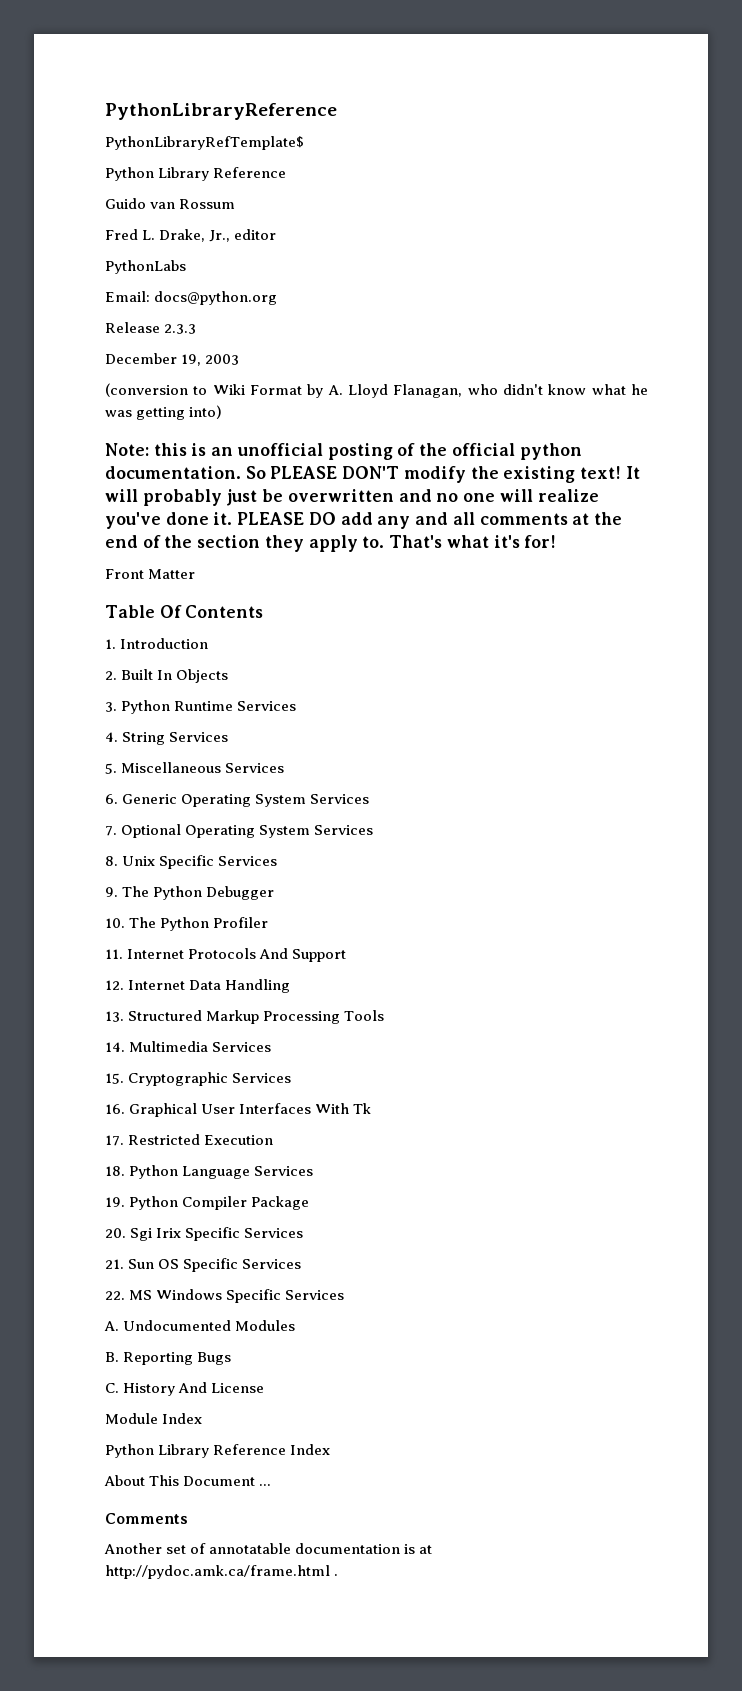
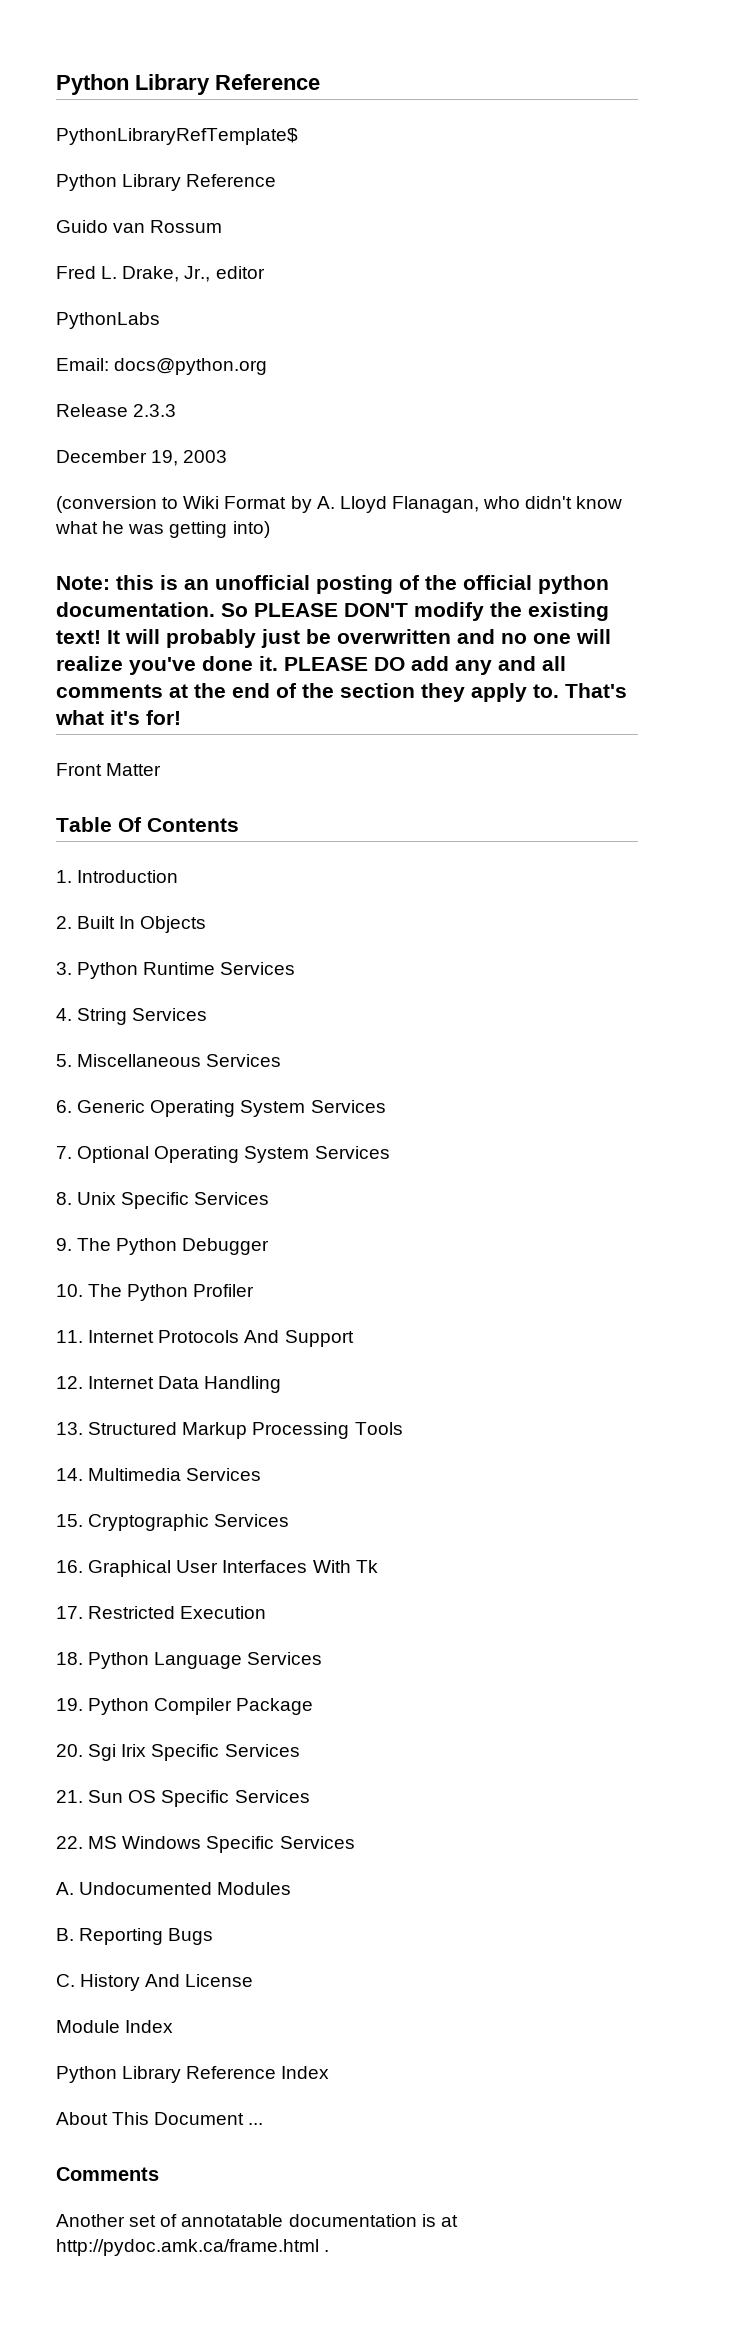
[105,103,337,120] PythonLibraryReference -> [56,74,320,95] Python Library Reference

